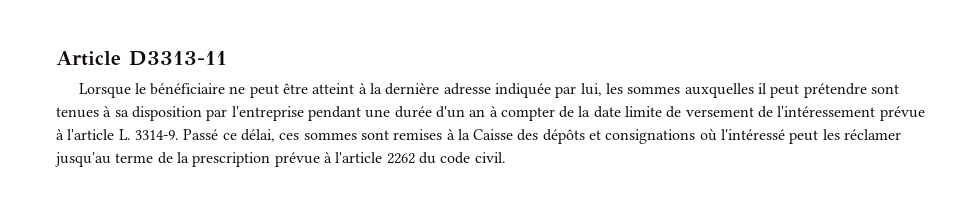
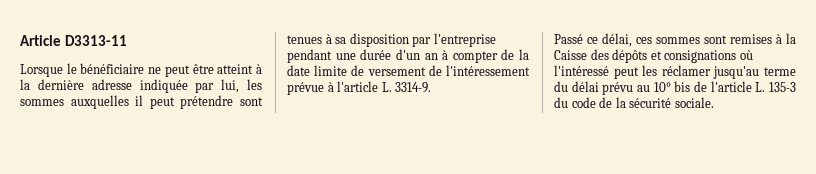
(179, 135) none -> (432, 87) //
[157,152,506,167] de la prescription prévue à l'article 2262 du code civil. -> [554,81,796,95] [554,97,714,108] du délai prévu au 10° bis de l'article L. 135-3 du code de la sécurité sociale.

